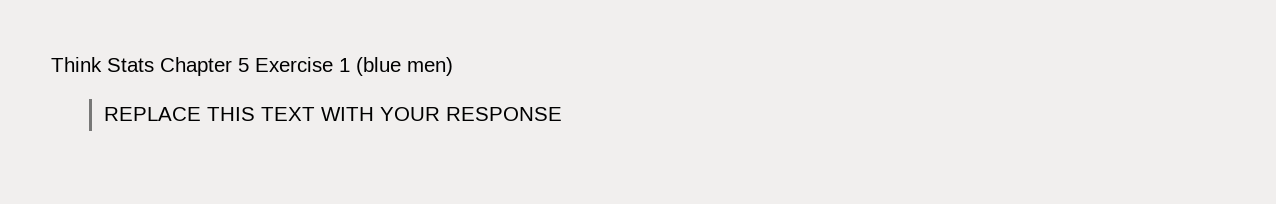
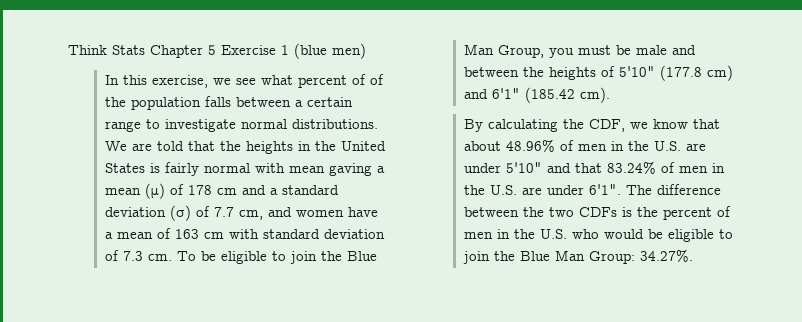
[103,107,562,121] REPLACE THIS TEXT WITH YOUR RESPONSE -> [104,74,384,88] [104,96,353,110] [104,119,378,132] [104,141,386,154] [104,162,385,176] [104,183,339,199] [104,205,378,221] [104,228,385,239] [104,250,377,264] [463,44,696,58] [463,65,733,81] [463,87,610,103] [463,119,720,132] [463,139,706,152] [463,161,725,174] [463,184,721,195] [463,206,731,220] [463,229,733,242] [462,249,693,264] In this exercise, we see what percent of of the population falls between a certain range to investigate normal distributions. We are told that the heights in the United States is fairly normal with mean gaving a mean (μ) of 178 cm and a standard deviation (σ) of 7.7 cm, and women have a mean of 163 cm with standard deviation of 7.3 cm. To be eligible to join the Blue Man Group, you must be male and between the heights of 5'10" (177.8 cm) and 6'1" (185.42 cm). // By calculating the CDF, we know that about 48.96% of men in the U.S. are under 5'10" and that 83.24% of men in the U.S. are under 6'1". The difference between the two CDFs is the percent of men in the U.S. who would be eligible to join the Blue Man Group: 34.27%.

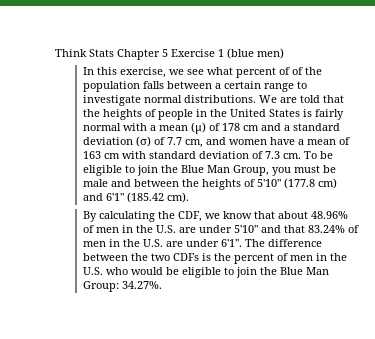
(293, 147) none -> [144,109,193,120] of people
[288,163,372,176] mean gaving -> (147, 127) none

